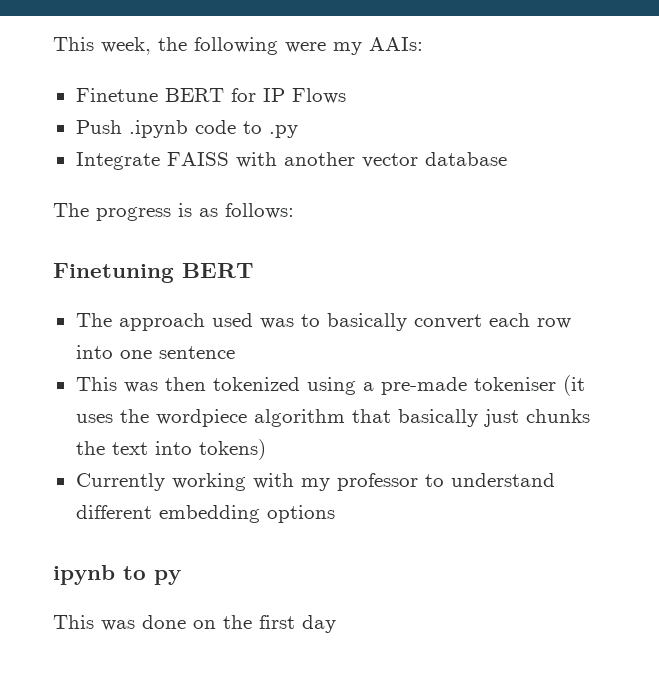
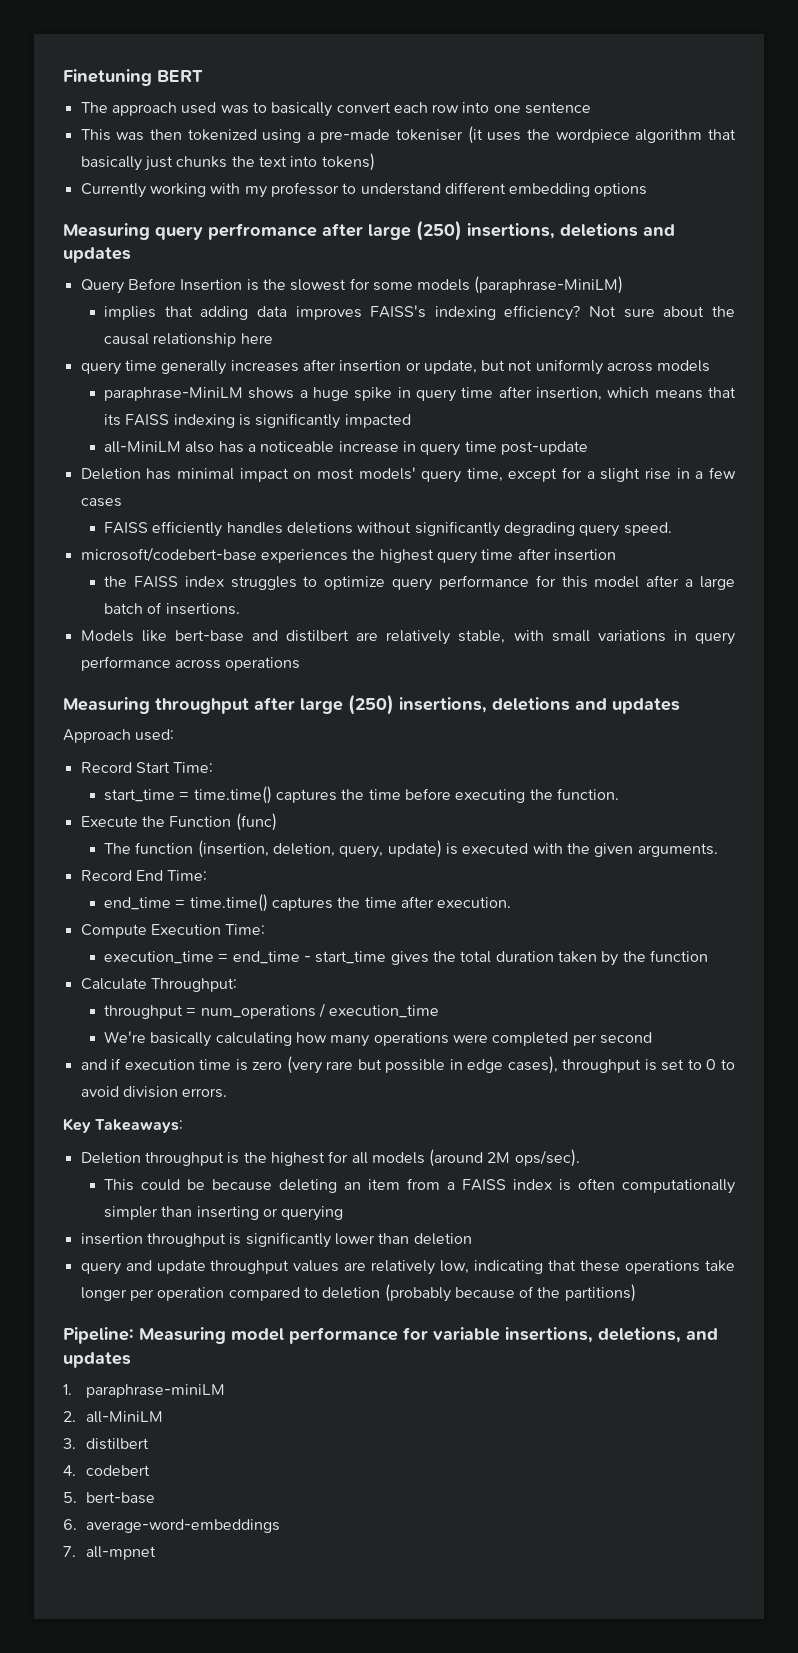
[53,37,423,55] [75,88,346,104] [75,120,298,138] [75,152,507,170] [53,203,294,221] This week, the following were my AAIs: // Finetune BERT for IP Flows // Push .ipynb code to .py // Integrate FAISS with another vector database // The progress is as follows: // -> (63, 77) none
[53,565,181,585] [53,615,336,633] ipynb to py // This was done on the first day -> [63,220,675,241] [63,247,131,263] [80,276,624,294] [104,305,736,321] [104,333,273,347] [80,359,711,375] [104,386,736,402] [104,413,411,429] [104,441,588,456] [80,467,736,483] [80,498,122,507] [104,521,672,537] [80,547,616,564] [104,575,736,591] [104,602,240,615] [80,630,736,645] [80,656,301,671] [63,694,680,715] [63,729,175,743] [80,762,214,773] [104,786,619,804] [80,813,277,831] [104,840,718,858] [80,870,208,881] [104,894,512,912] [80,924,266,938] [104,950,708,966] [80,978,237,992] [104,1003,440,1019] [104,1031,652,1047] [80,1056,736,1074] [80,1086,228,1098] [63,1118,184,1133] [80,1149,580,1167] [104,1178,736,1194] [104,1206,344,1221] [80,1232,472,1248] [80,1260,736,1275] [80,1284,636,1302] [63,1327,718,1344] [63,1352,131,1368] [63,1384,226,1398] [63,1411,164,1423] [63,1438,150,1450] [63,1465,151,1476] [63,1492,156,1504] [63,1519,281,1533] [63,1546,157,1560] Measuring query perfromance after large (250) insertions, deletions and updates // Query Before Insertion is the slowest for some models (paraphrase-MiniLM) // implies that adding data improves FAISS's indexing efficiency? Not sure about the causal relationship here // query time generally increases after insertion or update, but not uniformly across models // paraphrase-MiniLM shows a huge spike in query time after insertion, which means that its FAISS indexing is significantly impacted // all-MiniLM also has a noticeable increase in query time post-update // Deletion has minimal impact on most models' query time, except for a slight rise in a few cases // FAISS efficiently handles deletions without significantly degrading query speed. // microsoft/codebert-base experiences the highest query time after insertion // the FAISS index struggles to optimize query performance for this model after a large batch of insertions. // Models like bert-base and distilbert are relatively stable, with small variations in query performance across operations // Measuring throughput after large (250) insertions, deletions and updates // Approach used: // Record Start Time: // start_time = time.time() captures the time before executing the function. // Execute the Function (func) // The function (insertion, deletion, query, update) is executed with the given arguments. // Record End Time: // end_time = time.time() captures the time after execution. // Compute Execution Time: // execution_time = end_time - start_time gives the total duration taken by the function // Calculate Throughput: // throughput = num_operations / execution_time // We're basically calculating how many operations were completed per second // and if execution time is zero (very rare but possible in edge cases), throughput is set to 0 to avoid division errors. // Key Takeaways: // Deletion throughput is the highest for all models (around 2M ops/sec). // This could be because deleting an item from a FAISS index is often computationally simpler than inserting or querying // insertion throughput is significantly lower than deletion // query and update throughput values are relatively low, indicating that these operations take longer per operation compared to deletion (probably because of the partitions) // Pipeline: Measuring model performance for variable insertions, deletions, and updates // 1. paraphrase-miniLM // 2. all-MiniLM // 3. distilbert // 4. codebert // 5. bert-base // 6. average-word-embeddings // 7. all-mpnet

